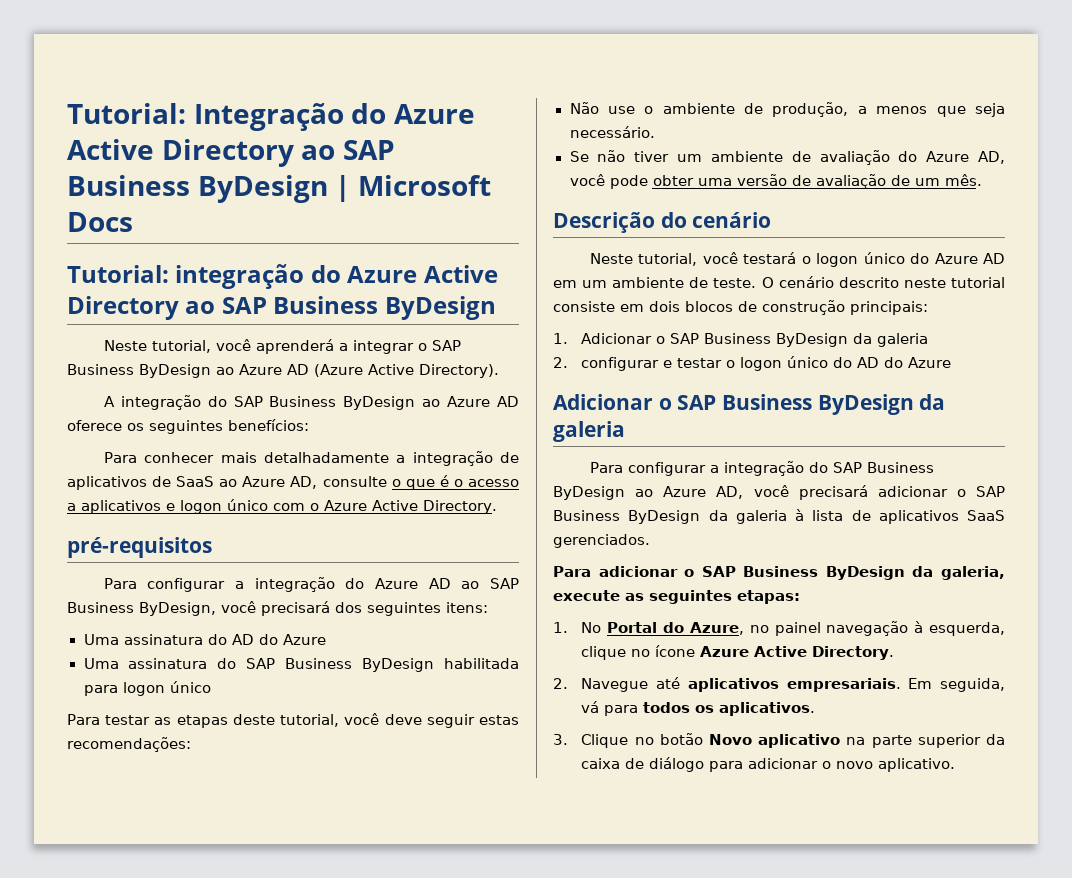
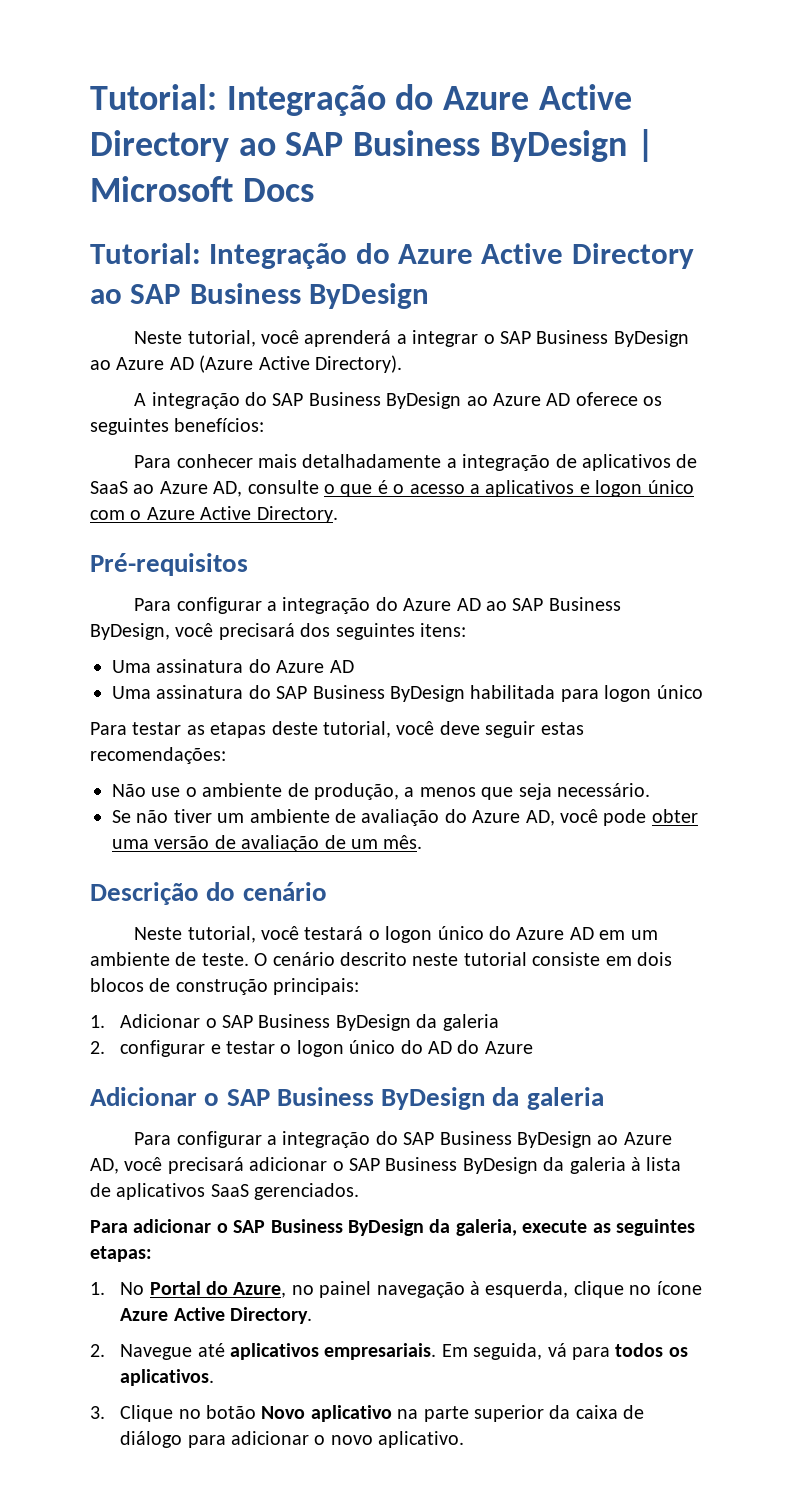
[175,264,305,289] integração -> [209,243,348,269] Integração
[67,537,212,558] pré-requisitos -> [90,553,248,576] Pré-requisitos
[231,634,326,645] AD do Azure -> [276,660,354,673] Azure AD

